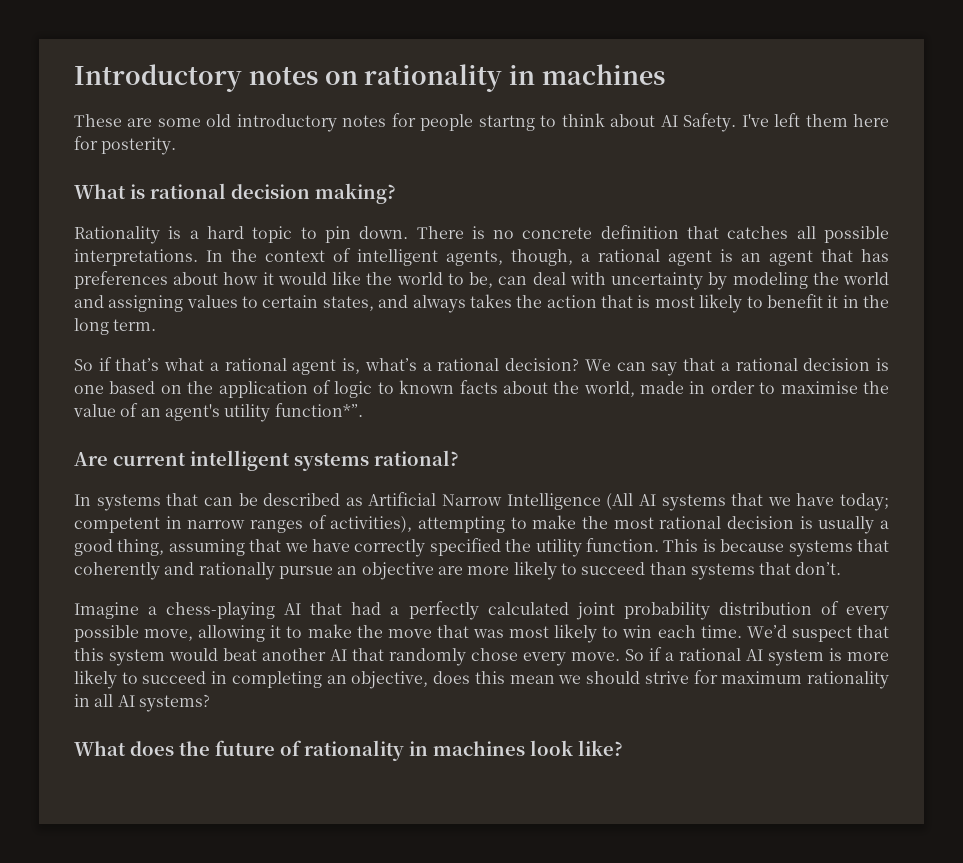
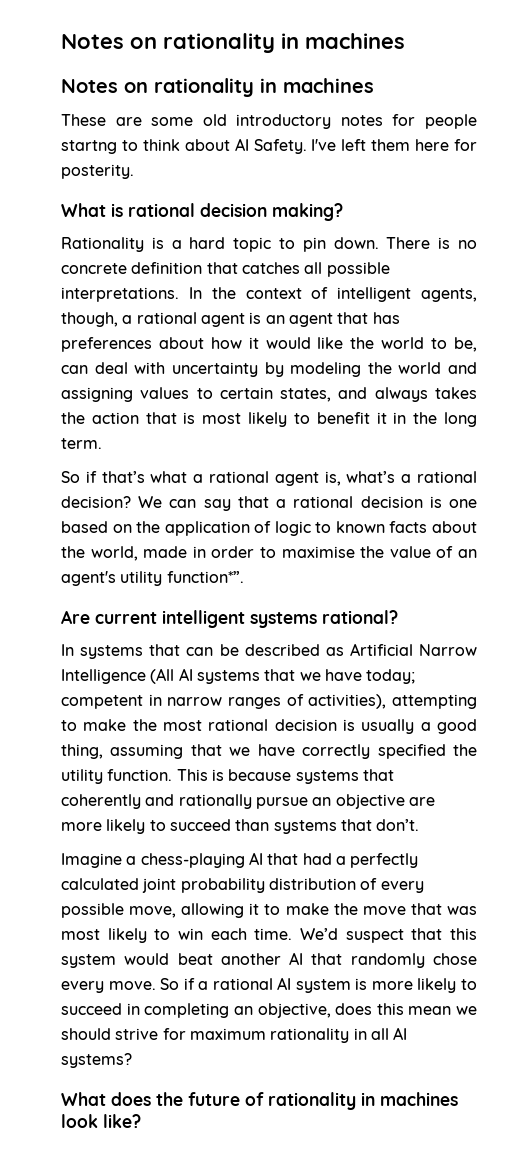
[74,64,318,92] Introductory notes -> [61,33,405,53] [61,79,118,93] Notes on rationality in machines // Notes

